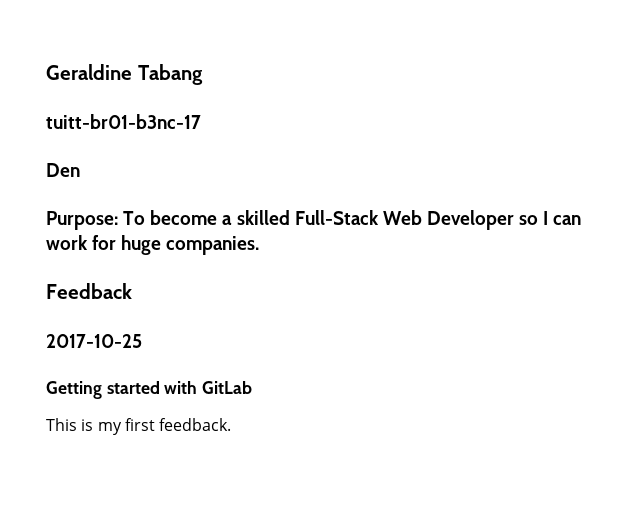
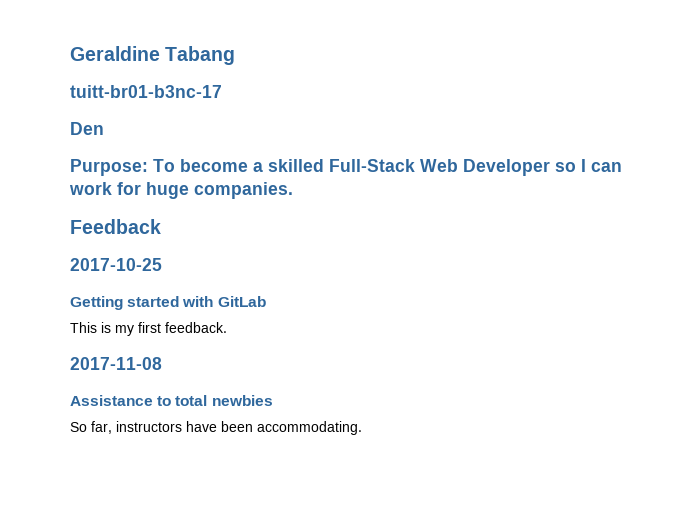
(232, 424) none -> [70,357,162,370] [70,395,273,406] [70,421,362,435] // 2017-11-08 // Assistance to total newbies // So far, instructors have been accommodating.

